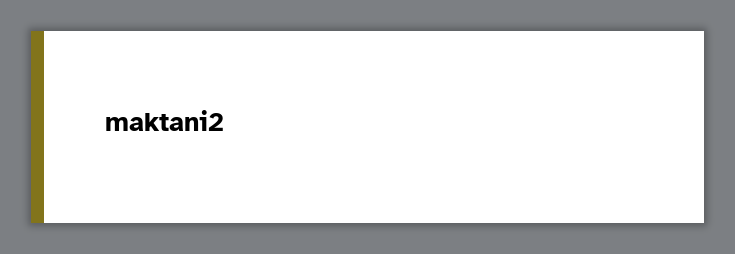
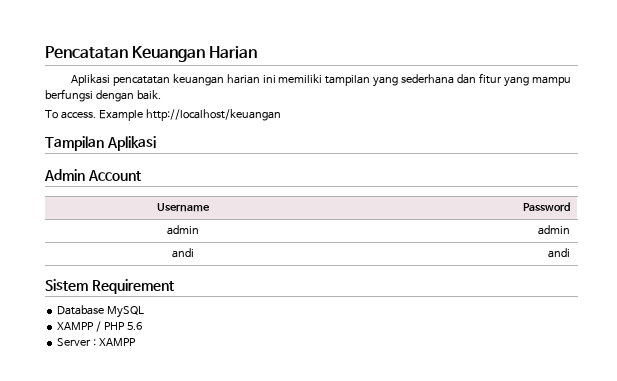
[105,110,224,131] maktani2 -> [45,46,258,62] [70,73,572,87] [45,89,161,102] [45,109,281,121] [45,136,156,151] [44,169,141,181] [157,203,210,212] [522,202,570,212] [167,225,199,235] [537,225,570,235] [172,248,194,258] [547,248,570,258] [45,279,174,294] [57,305,145,318] [57,321,143,332] [57,338,137,347] Pencatatan Keuangan Harian // Aplikasi pencatatan keuangan harian ini memiliki tampilan yang sederhana dan fitur yang mampu berfungsi dengan baik. // To access. Example http://localhost/keuangan // Tampilan Aplikasi // Admin Account // Username | Password // admin | admin // andi | andi // Sistem Requirement // Database MySQL // XAMPP / PHP 5.6 // Server : XAMPP

